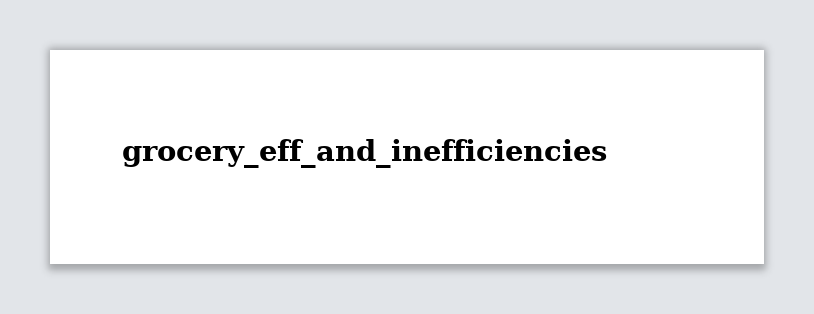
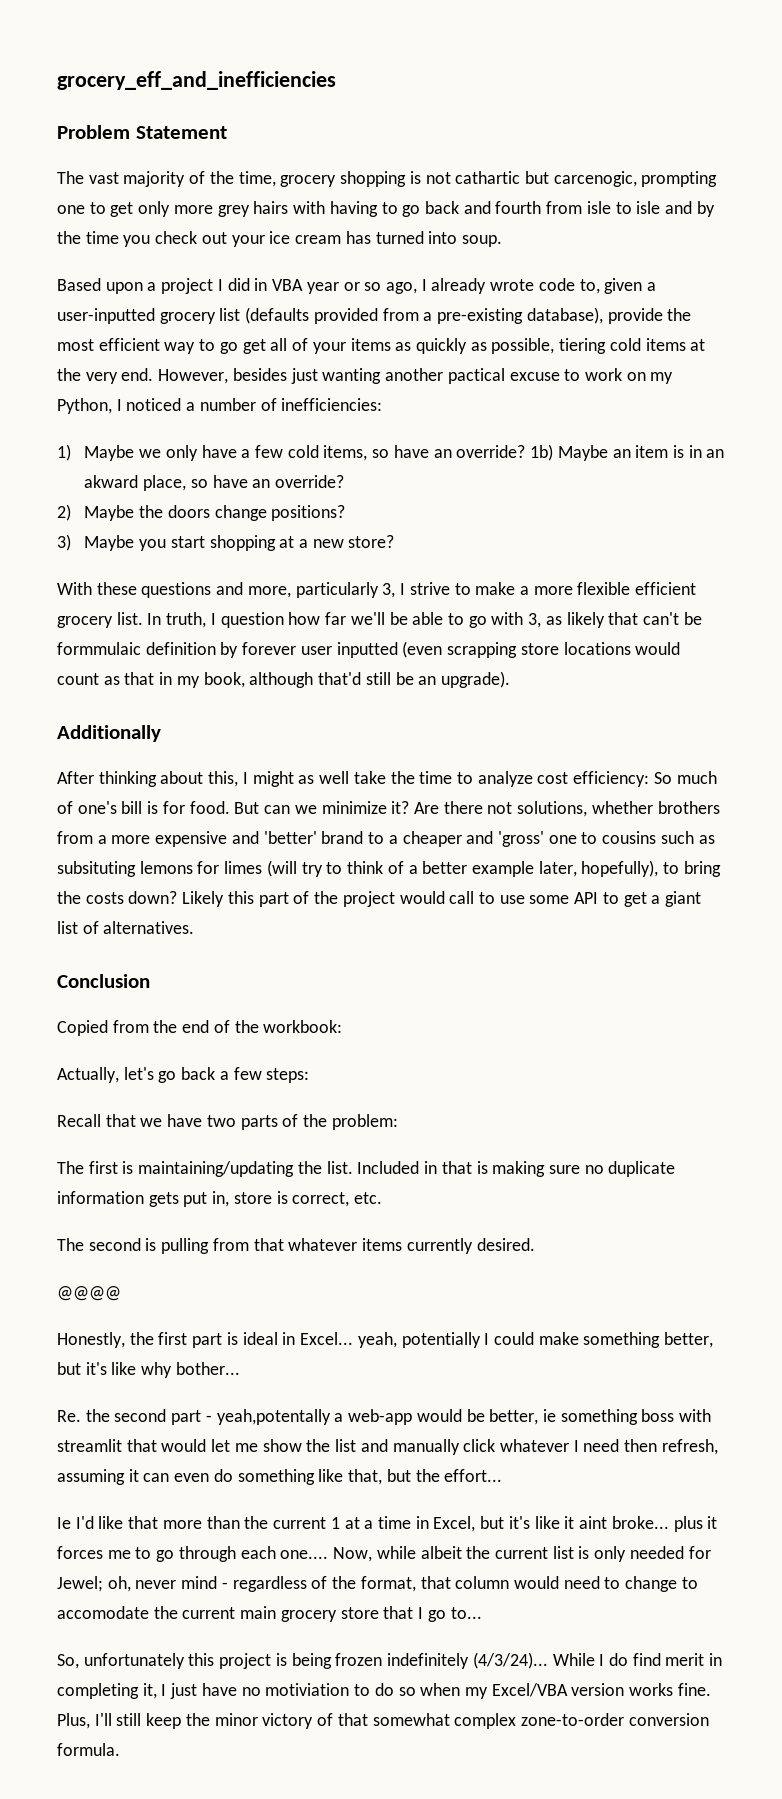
(607, 153) none -> [57,125,227,139] [57,171,718,187] [57,201,715,217] [57,231,502,247] [57,278,657,294] [57,307,692,324] [57,338,706,354] [57,368,674,384] [57,398,383,414] [57,444,725,461] [84,475,345,491] [57,504,346,521] [57,534,395,551] [57,582,697,598] [57,612,702,628] [57,641,681,658] [57,671,510,688] [57,725,161,742] [57,771,717,787] [57,801,720,817] [57,831,715,847] [57,860,721,877] [57,891,702,907] [57,921,195,934] [57,974,150,988] [57,1020,343,1036] [57,1067,310,1083] [57,1114,398,1130] [57,1161,676,1177] [57,1191,383,1207] [57,1238,535,1254] [57,1286,121,1301] [57,1332,714,1348] [57,1362,240,1378] [57,1409,712,1425] [57,1439,718,1455] [57,1469,503,1485] [57,1516,718,1532] [57,1546,711,1562] [57,1576,698,1592] [57,1606,482,1622] [57,1652,723,1669] [57,1683,711,1699] [57,1713,709,1729] [57,1743,120,1756] // Problem Statement // The vast majority of the time, grocery shopping is not cathartic but carcenogic, prompting one to get only more grey hairs with having to go back and fourth from isle to isle and by the time you check out your ice cream has turned into soup. // Based upon a project I did in VBA year or so ago, I already wrote code to, given a user-inputted grocery list (defaults provided from a pre-existing database), provide the most efficient way to go get all of your items as quickly as possible, tiering cold items at the very end. However, besides just wanting another pactical excuse to work on my Python, I noticed a number of inefficiencies: // 1) Maybe we only have a few cold items, so have an override? 1b) Maybe an item is in an akward place, so have an override? // 2) Maybe the doors change positions? // 3) Maybe you start shopping at a new store? // With these questions and more, particularly 3, I strive to make a more flexible efficient grocery list. In truth, I question how far we'll be able to go with 3, as likely that can't be formmulaic definition by forever user inputted (even scrapping store locations would count as that in my book, although that'd still be an upgrade). // Additionally // After thinking about this, I might as well take the time to analyze cost efficiency: So much of one's bill is for food. But can we minimize it? Are there not solutions, whether brothers from a more expensive and 'better' brand to a cheaper and 'gross' one to cousins such as subsituting lemons for limes (will try to think of a better example later, hopefully), to bring the costs down? Likely this part of the project would call to use some API to get a giant list of alternatives. // Conclusion // Copied from the end of the workbook: // Actually, let's go back a few steps: // Recall that we have two parts of the problem: // The first is maintaining/updating the list. Included in that is making sure no duplicate information gets put in, store is correct, etc. // The second is pulling from that whatever items currently desired. // @@@@ // Honestly, the first part is ideal in Excel... yeah, potentially I could make something better, but it's like why bother... // Re. the second part - yeah,potentally a web-app would be better, ie something boss with streamlit that would let me show the list and manually click whatever I need then refresh, assuming it can even do something like that, but the effort... // Ie I'd like that more than the current 1 at a time in Excel, but it's like it aint broke... plus it forces me to go through each one.... Now, while albeit the current list is only needed for Jewel; oh, never mind - regardless of the format, that column would need to change to accomodate the current main grocery store that I go to... // So, unfortunately this project is being frozen indefinitely (4/3/24)... While I do find merit in completing it, I just have no motiviation to do so when my Excel/VBA version works fine. Plus, I'll still keep the minor victory of that somewhat complex zone-to-order conversion formula.

